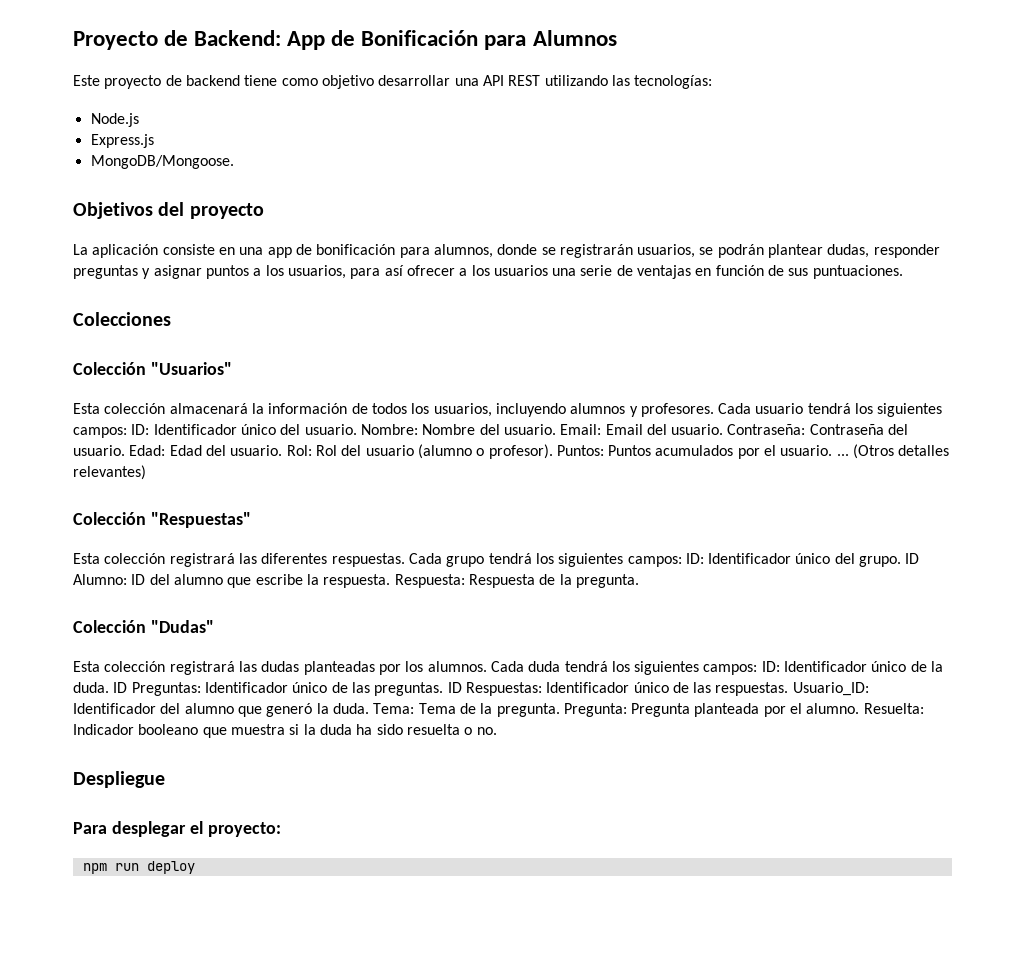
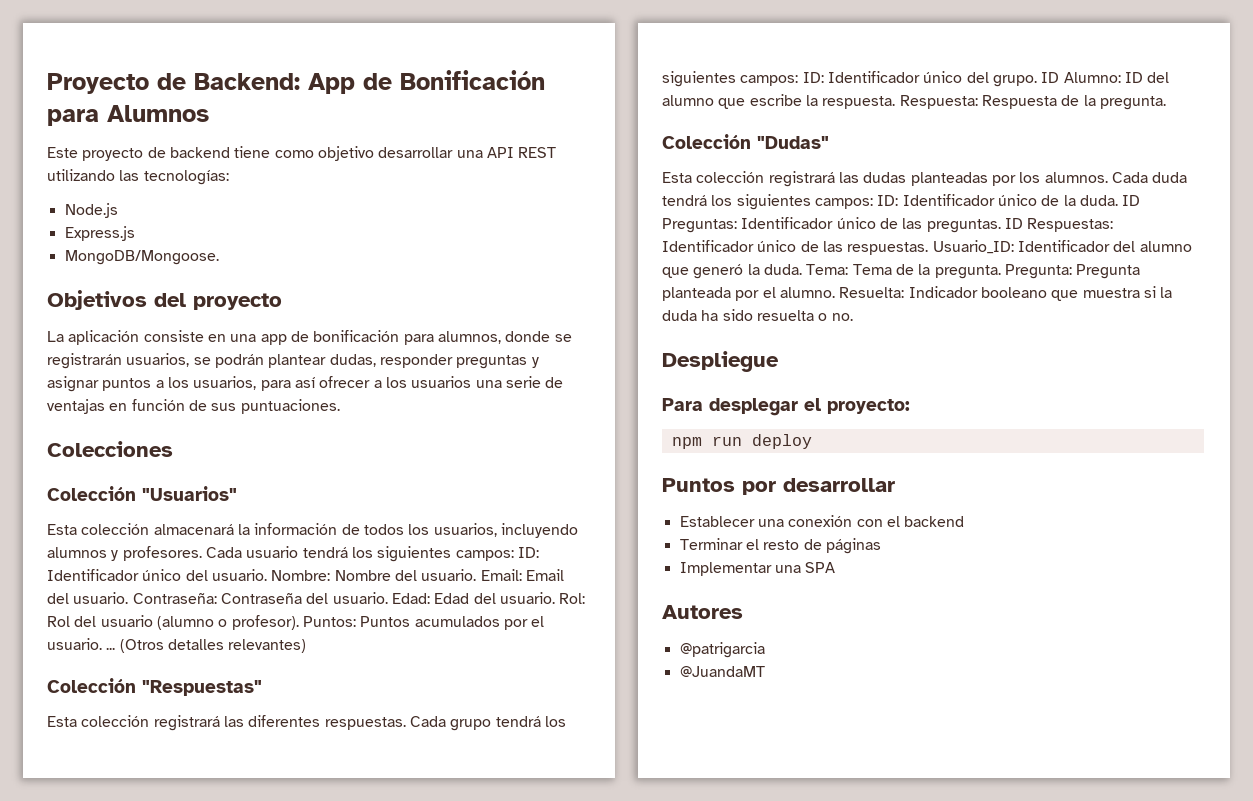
(195, 867) none -> [662,478,895,495] [679,515,965,527] [679,538,881,554] [679,562,836,576] [662,605,743,619] [679,642,765,658] [679,666,765,677] // Puntos por desarrollar // Establecer una conexión con el backend // Terminar el resto de páginas // Implementar una SPA // Autores // @patrigarcia // @JuandaMT

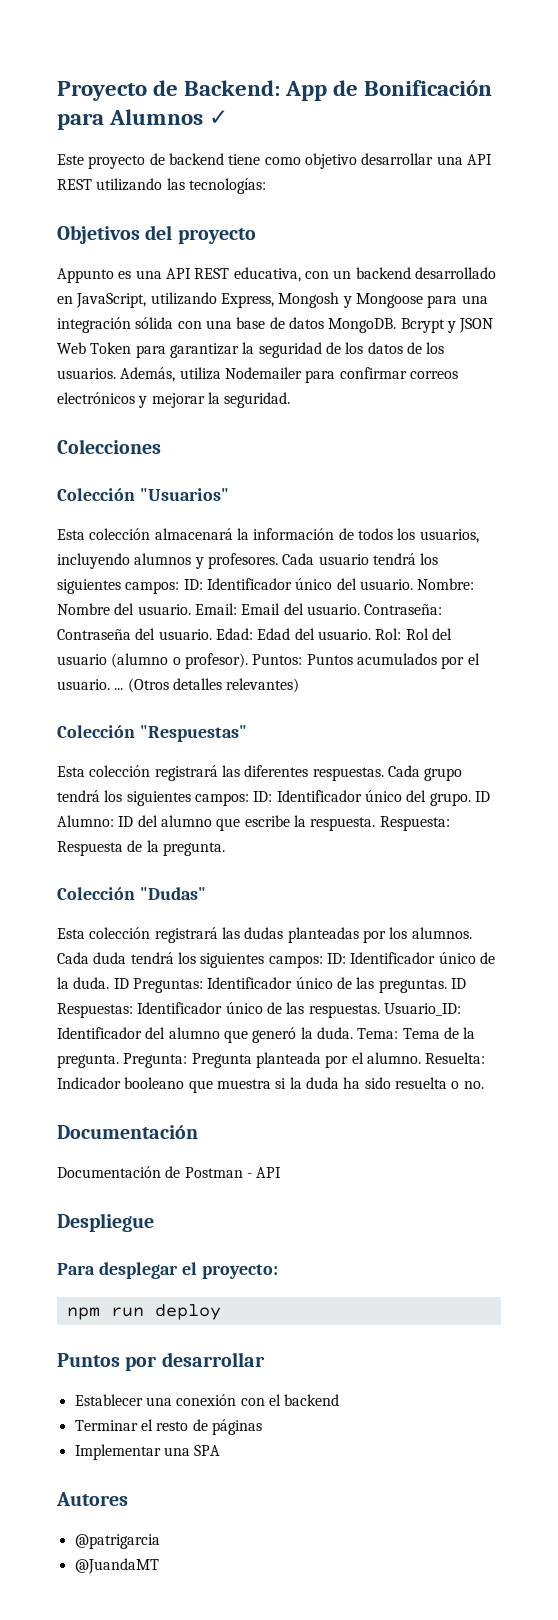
(209, 113) none -> [209,110,229,125] ✓
[64,203,118,218] [64,226,135,241] [64,250,219,265] // Node.js // Express.js // MongoDB/Mongoose. -> (266, 186) none
[47,330,572,345] [47,353,539,369] [47,376,564,392] [47,399,340,414] La aplicación consiste en una app de bonificación para alumnos, donde se registrarán usuarios, se podrán plantear dudas, responder preguntas y asignar puntos a los usuarios, para así ofrecer a los usuarios una serie de ventajas en función de sus puntuaciones. -> [57,267,496,283] [57,292,488,308] [57,317,494,333] [57,342,445,358] [57,367,458,383] [57,392,291,408] Appunto es una API REST educativa, con un backend desarrollado en JavaScript, utilizando Express, Mongosh y Mongoose para una integración sólida con una base de datos MongoDB. Bcrypt y JSON Web Token para garantizar la seguridad de los datos de los usuarios. Además, utiliza Nodemailer para confirmar correos electrónicos y mejorar la seguridad.
(853, 317) none -> [57,1125,198,1139] [57,1166,282,1178] // Documentación // Documentación de Postman - API

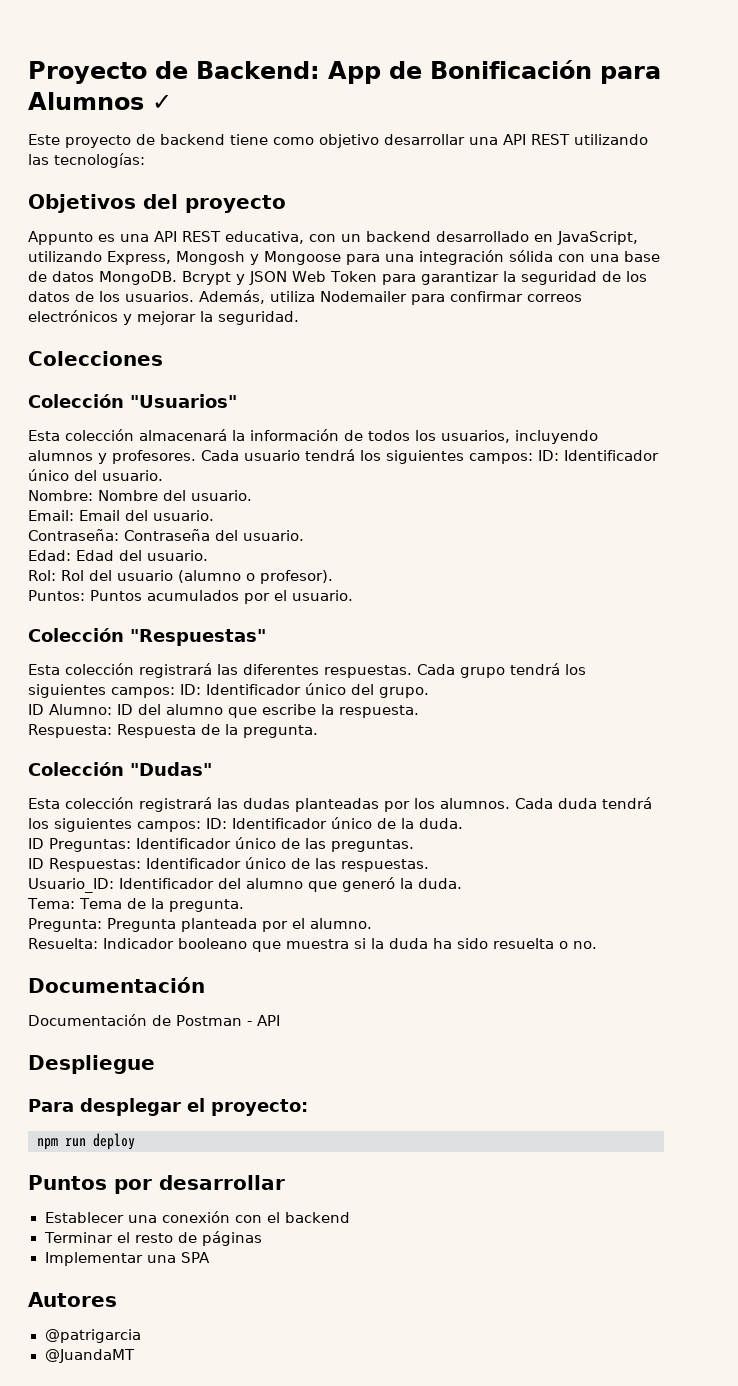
(413, 584) none -> (163, 475) //
(191, 609) none -> (252, 495) //
(360, 609) none -> (214, 515) //
(212, 634) none -> (304, 535) //
(371, 634) none -> (208, 555) //
(248, 661) none -> (333, 577) //
[114,678,300,693] ... (Otros detalles relevantes) -> (353, 595) none
(471, 799) none -> (429, 692) //
(376, 824) none -> (419, 711) //
(110, 983) none -> (463, 823) //
(447, 986) none -> (414, 845) //
(380, 1011) none -> (429, 865) //
(353, 1033) none -> (462, 883) //
(119, 1061) none -> (244, 905) //
(421, 1058) none -> (372, 923) //

